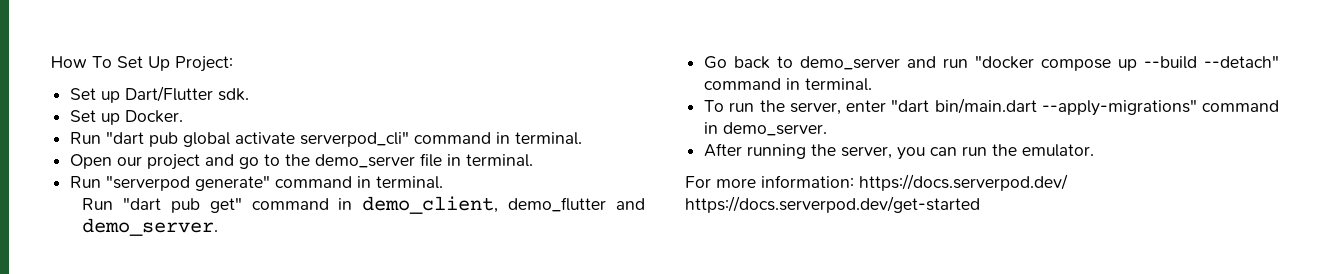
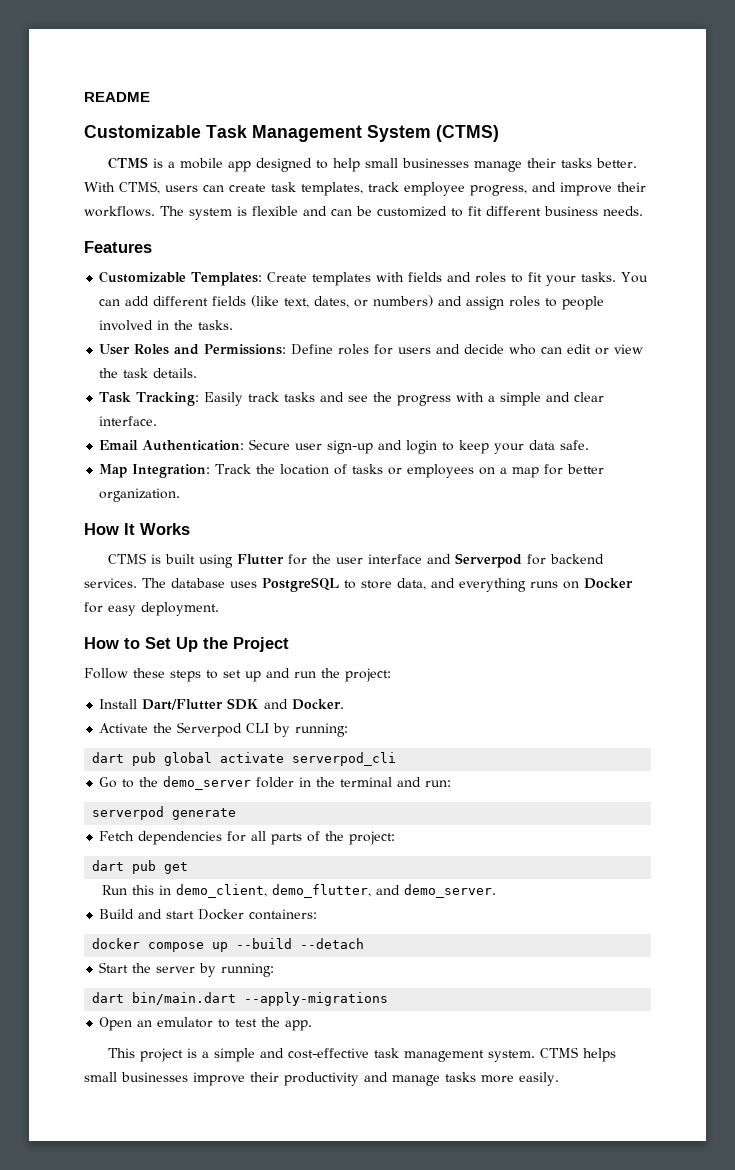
[51,56,233,72] [70,86,250,103] [70,110,184,125] [70,131,583,147] [70,153,534,170] [70,175,444,191] [82,197,329,213] How To Set Up Project: // Set up Dart/Flutter sdk. // Set up Docker. // Run "dart pub global activate serverpod_cli" command in terminal. // Open our project and go to the demo_server file in terminal. // Run "serverpod generate" command in terminal. // Run "dart pub get" command -> [84,92,150,102] [84,125,499,142] [107,157,637,172] [84,181,646,196] [84,206,643,220] [84,241,152,253] [99,271,649,286] [99,295,605,310] [99,320,234,331] [99,344,644,355] [99,368,198,378] [99,392,605,406] [99,416,158,426] [99,439,590,454] [99,464,605,478] [99,488,181,502] [84,523,190,535] [107,553,604,568] [84,577,633,592] [84,602,219,616] [84,637,289,652] [84,668,391,682] [99,698,345,710] [99,722,349,737] [92,752,397,766] [99,776,452,790] [92,806,237,820] [99,831,396,845] [92,860,189,874] [102,885,155,895] README // Customizable Task Management System (CTMS) // CTMS is a mobile app designed to help small businesses manage their tasks better. With CTMS, users can create task templates, track employee progress, and improve their workflows. The system is flexible and can be customized to fit different business needs. // Features // Customizable Templates: Create templates with fields and roles to fit your tasks. You can add different fields (like text, dates, or numbers) and assign roles to people involved in the tasks. // User Roles and Permissions: Define roles for users and decide who can edit or view the task details. // Task Tracking: Easily track tasks and see the progress with a simple and clear interface. // Email Authentication: Secure user sign-up and login to keep your data safe. // Map Integration: Track the location of tasks or employees on a map for better organization. // How It Works // CTMS is built using Flutter for the user interface and Serverpod for backend services. The database uses PostgreSQL to store data, and everything runs on Docker for easy deployment. // How to Set Up the Project // Follow these steps to set up and run the project: // Install Dart/Flutter SDK and Docker. // Activate the Serverpod CLI by running: // dart pub global activate serverpod_cli // Go to the demo_server folder in the terminal and run: // serverpod generate // Fetch dependencies for all parts of the project: // dart pub get // Run this
[508,197,607,212] demo_flutter -> [272,884,372,898] demo_flutter,
[704,55,1279,71] [704,78,873,91] [704,98,1279,116] [704,122,828,136] [704,143,1095,160] [685,174,1068,191] [685,196,980,213] Go back to demo_server and run "docker compose up --build --detach" command in terminal. // To run the server, enter "dart bin/main.dart --apply-migrations" command in demo_server. // After running the server, you can run the emulator. // For more information: https://docs.serverpod.dev/ https://docs.serverpod.dev/get-started -> [99,909,318,920] [92,938,365,952] [99,962,275,977] [92,992,389,1006] [99,1017,313,1031] [107,1047,616,1062] [84,1072,559,1086] Build and start Docker containers: // docker compose up --build --detach // Start the server by running: // dart bin/main.dart --apply-migrations // Open an emulator to test the app. // This project is a simple and cost-effective task management system. CTMS helps small businesses improve their productivity and manage tasks more easily.

